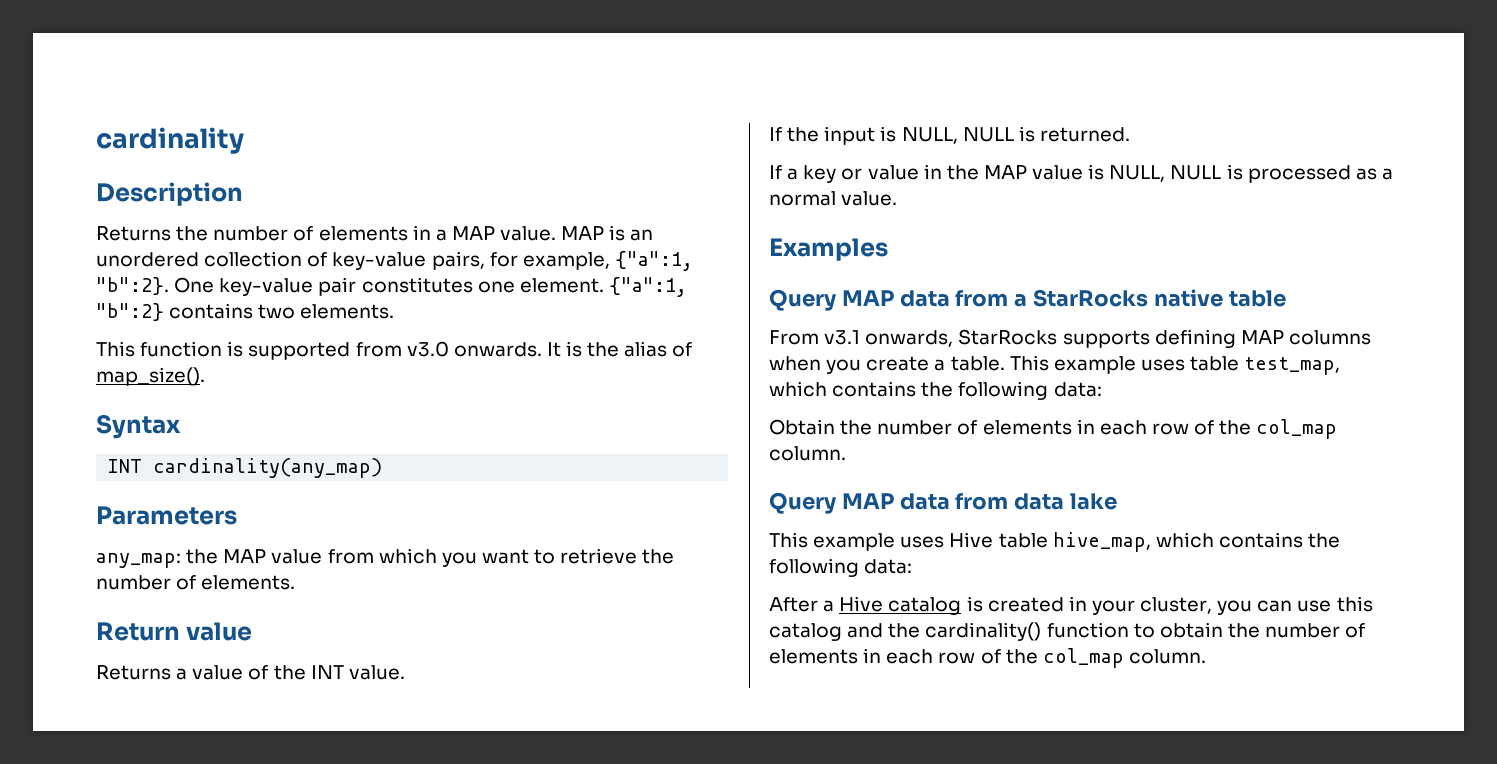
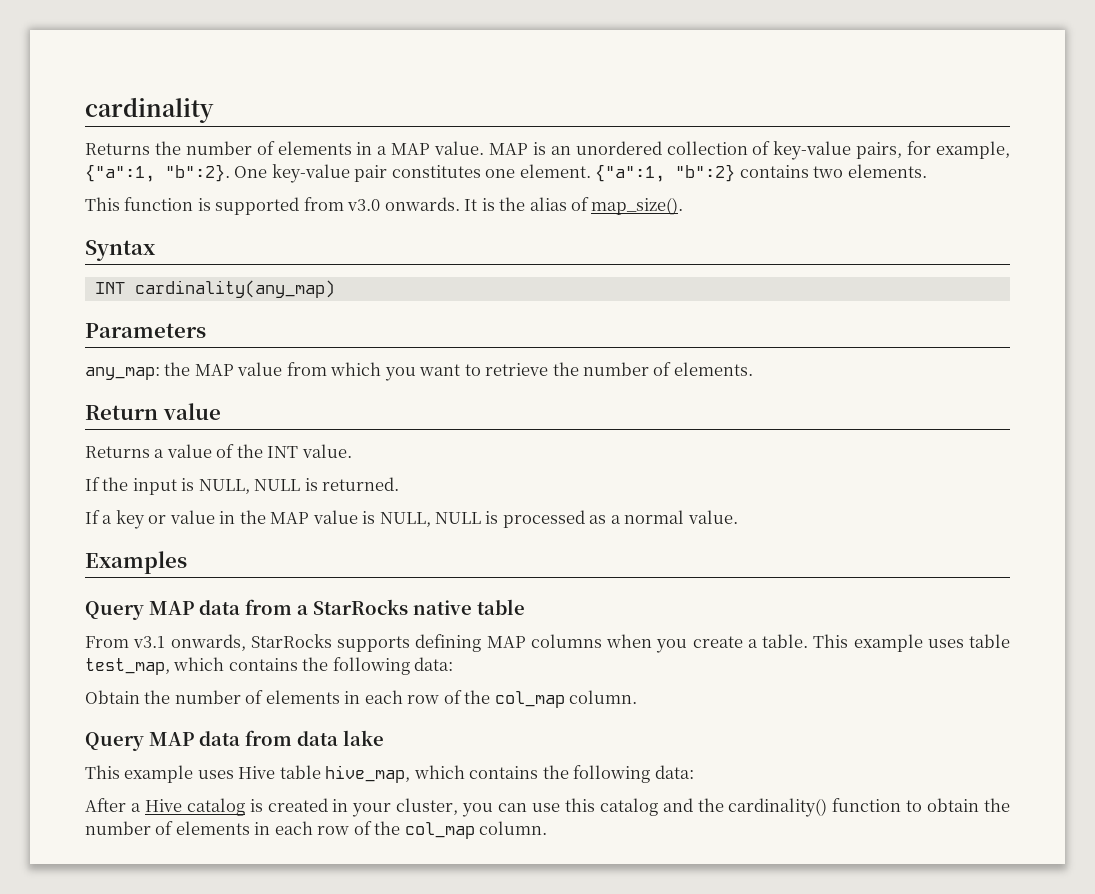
[96,182,243,206] // Description -> (214, 110) none

